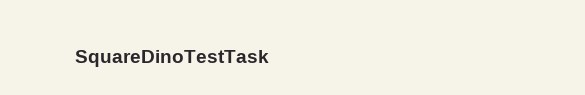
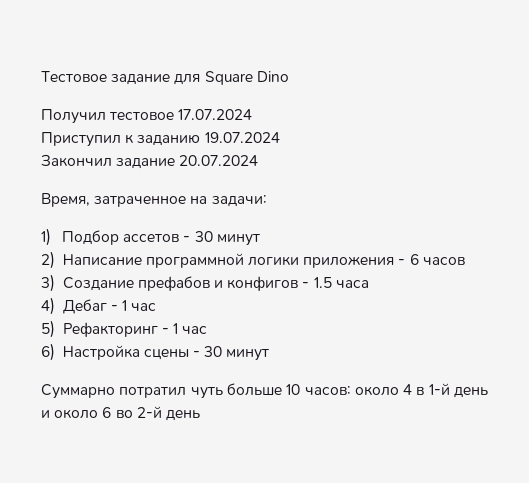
[75,50,269,67] SquareDinoTestTask -> [41,71,289,85] [41,109,253,124] [41,132,280,147] [41,154,259,169] [41,193,267,207] [41,228,260,246] [41,251,465,269] [41,274,369,292] [41,297,157,315] [41,320,208,338] [41,343,270,361] [41,383,489,399] [41,406,200,421] Тестовое задание для Square Dino // Получил тестовое 17.07.2024 // Приступил к заданию 19.07.2024 // Закончил задание 20.07.2024 // Время, затраченное на задачи: // 1) Подбор ассетов - 30 минут // 2) Написание программной логики приложения - 6 часов // 3) Создание префабов и конфигов - 1.5 часа // 4) Дебаг - 1 час // 5) Рефакторинг - 1 час // 6) Настройка сцены - 30 минут // Суммарно потратил чуть больше 10 часов: около 4 в 1-й день и около 6 во 2-й день

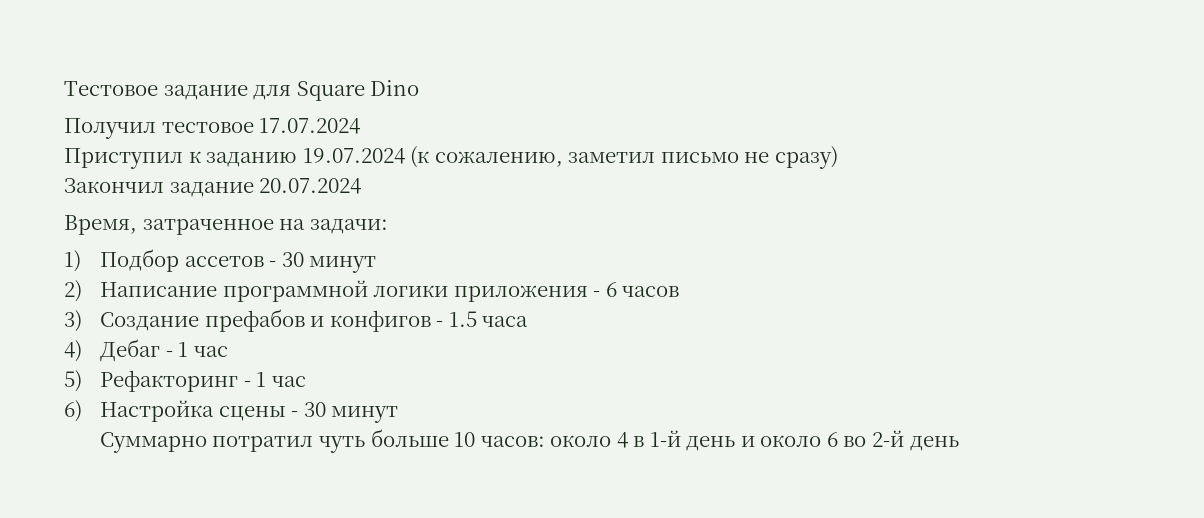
(280, 137) none -> [410,146,838,169] (к сожалению, заметил письмо не сразу)

